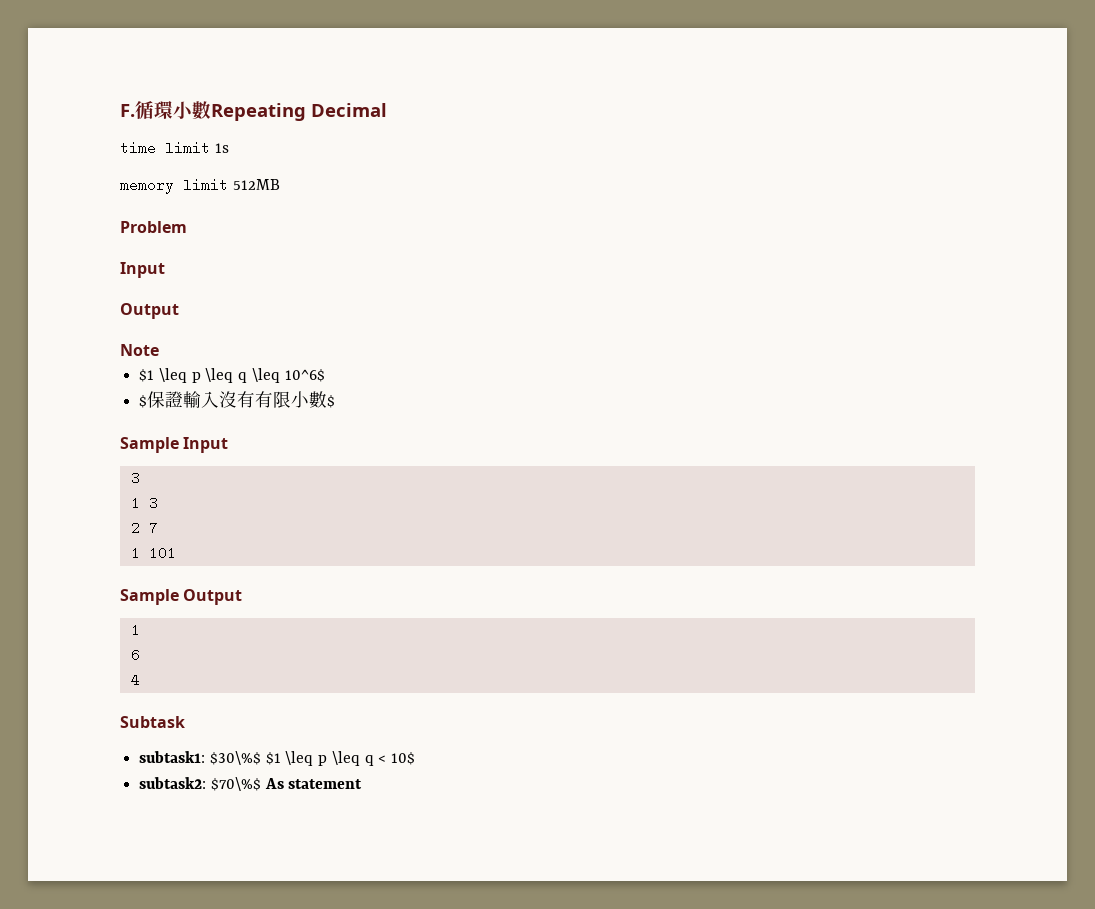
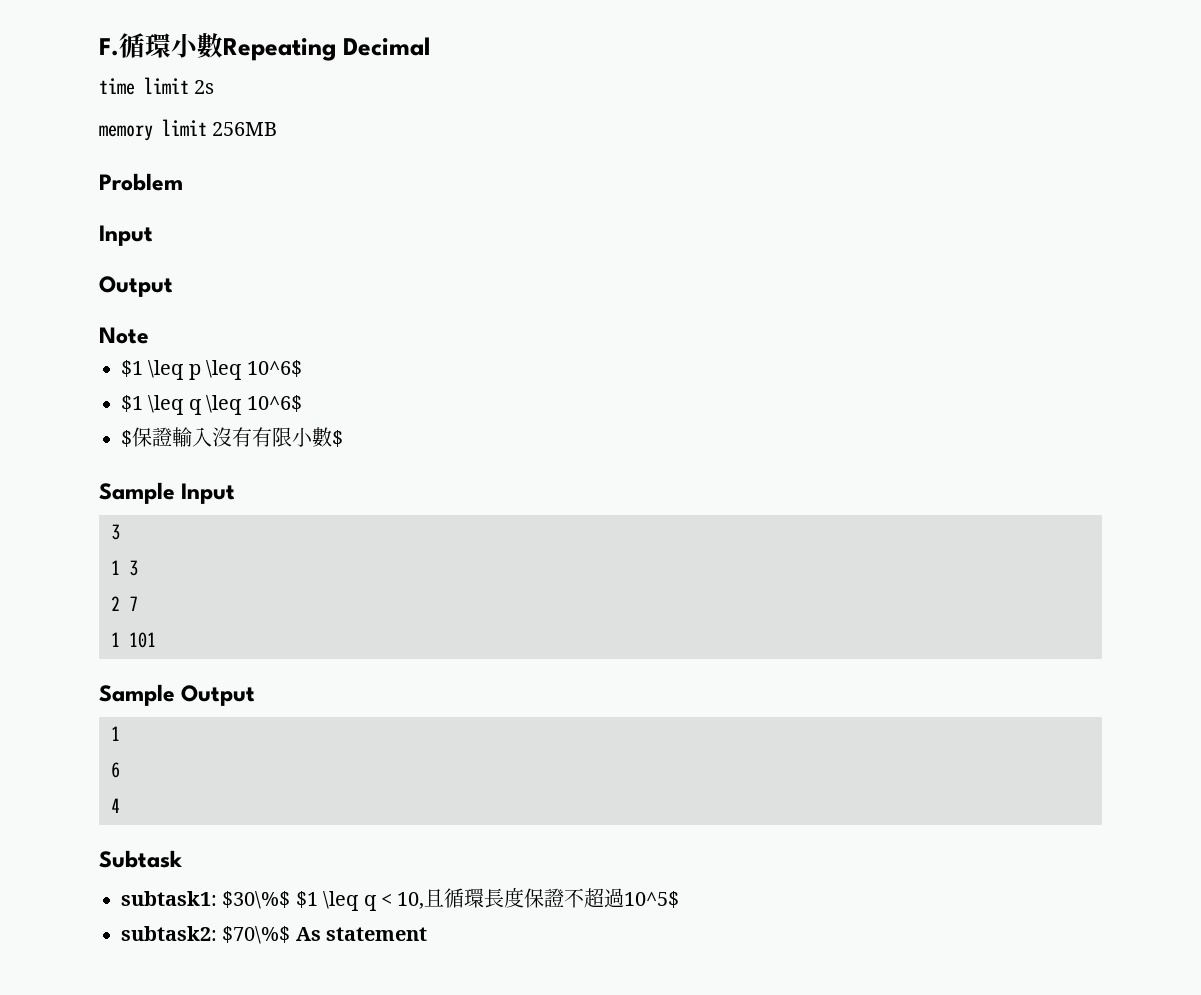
[214,143,229,153] 1s -> [194,80,215,94] 2s
[232,179,280,190] 512MB -> [212,122,278,136] 256MB
(234, 375) none -> [246,360,302,377] [121,395,184,415] 10^6$ // $1 \leq
[318,751,416,766] p \leq q < 10$ -> [363,887,680,911] q < 10,且循環長度保證不超過10^5$

